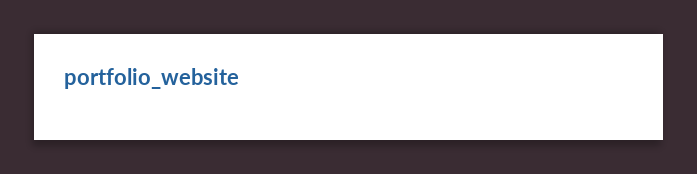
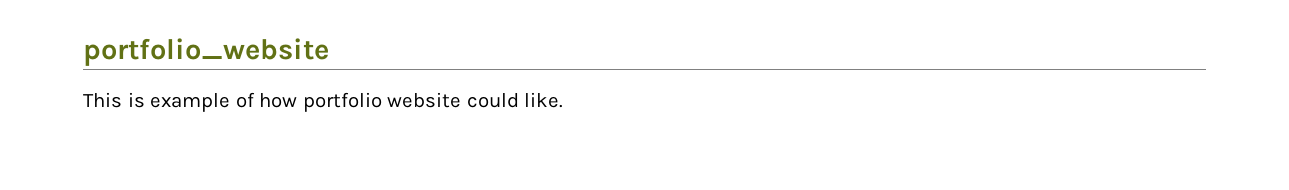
(239, 78) none -> [83,92,564,112] // This is example of how portfolio website could like.

